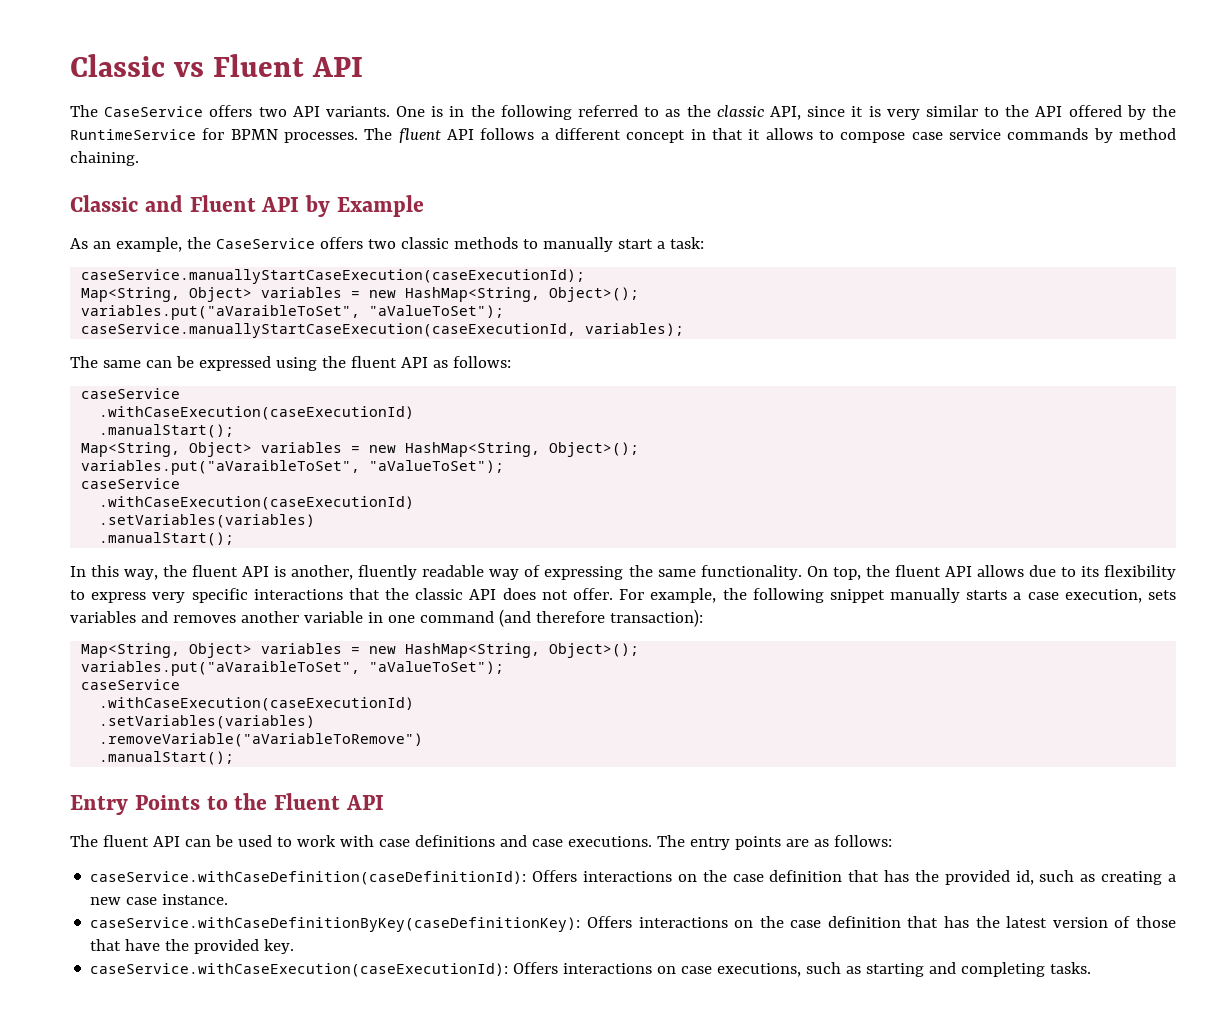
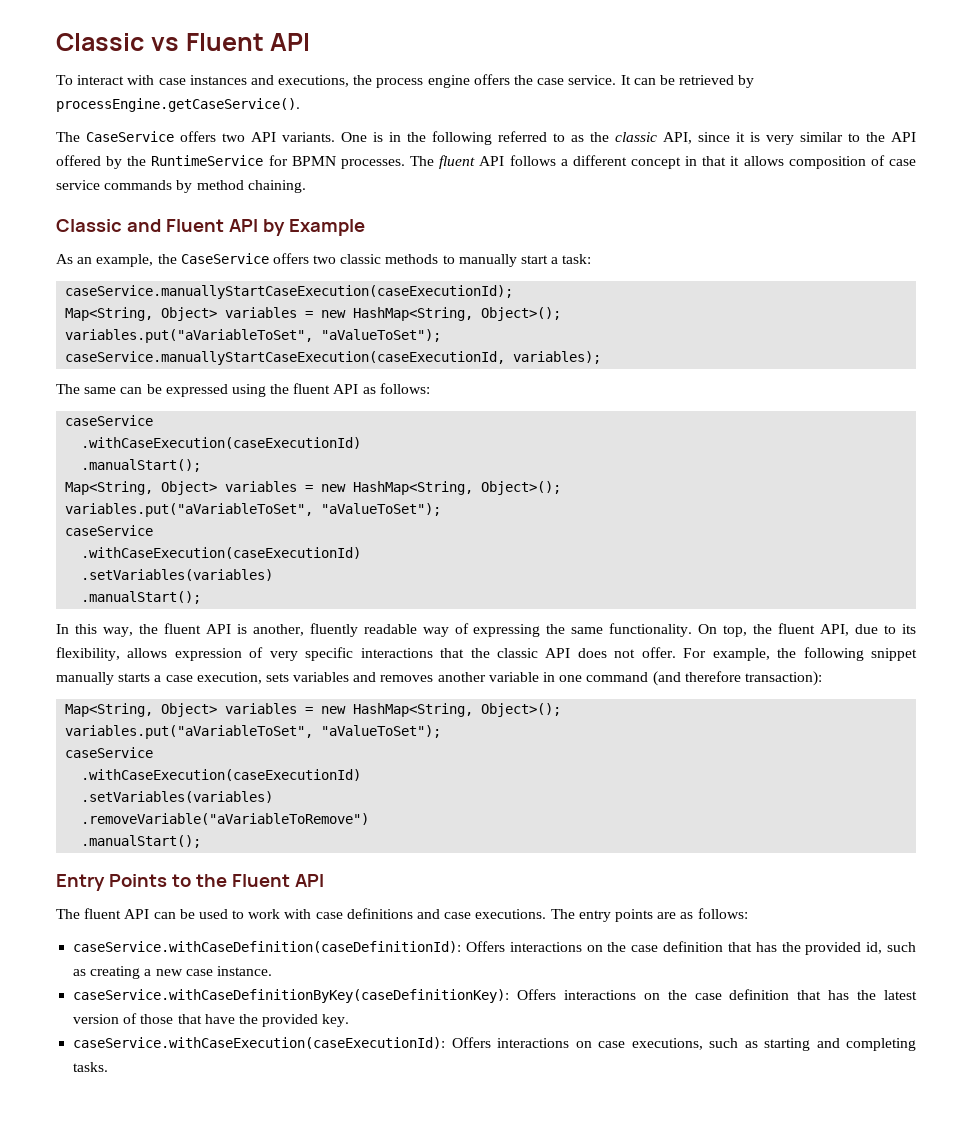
(364, 67) none -> [56,74,755,88] [56,98,300,112] // To interact with case instances and executions, the process engine offers the case service. It can be retrieved by processEngine.getCaseService().
[819,130,906,143] to compose -> [788,155,885,169] composition of
[81,305,361,320] variables.put("aVaraibleToSet", -> [65,329,314,343] variables.put("aVariableToSet",
[81,460,361,475] variables.put("aVaraibleToSet", -> [65,503,314,517] variables.put("aVariableToSet",
[944,565,1024,577] API allows -> [820,624,850,636] API,
[1103,565,1176,580] [70,590,147,603] flexibility to express -> [56,647,264,661] flexibility, allows expression of
[81,661,361,676] variables.put("aVaraibleToSet", -> [65,725,314,739] variables.put("aVariableToSet",

